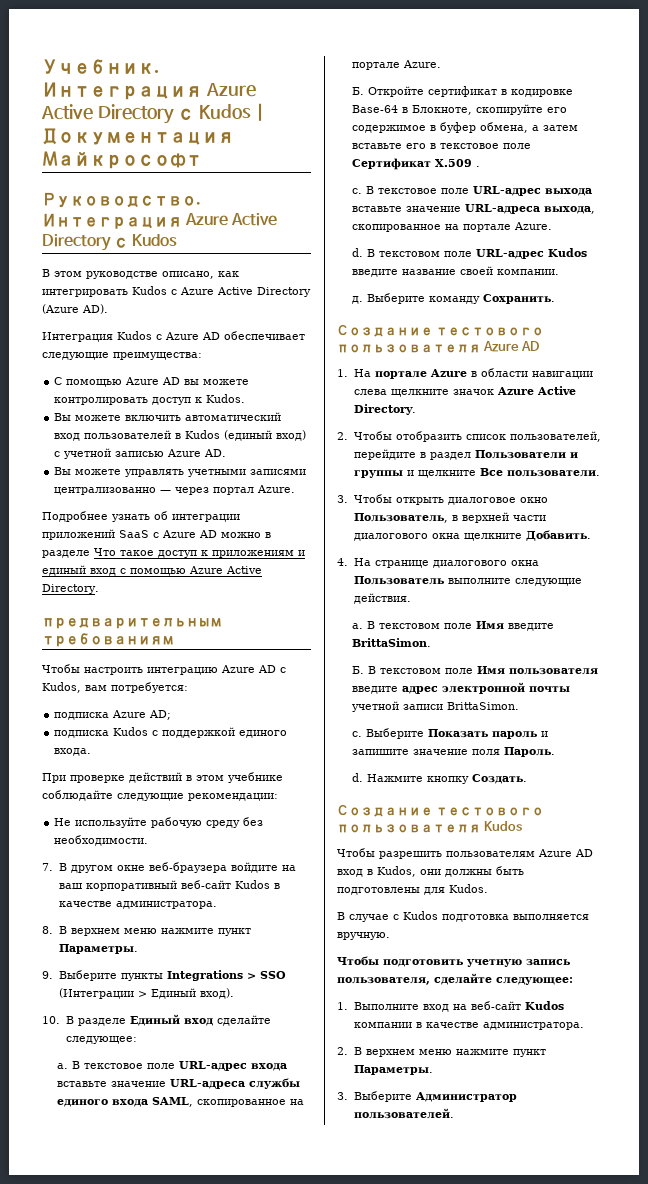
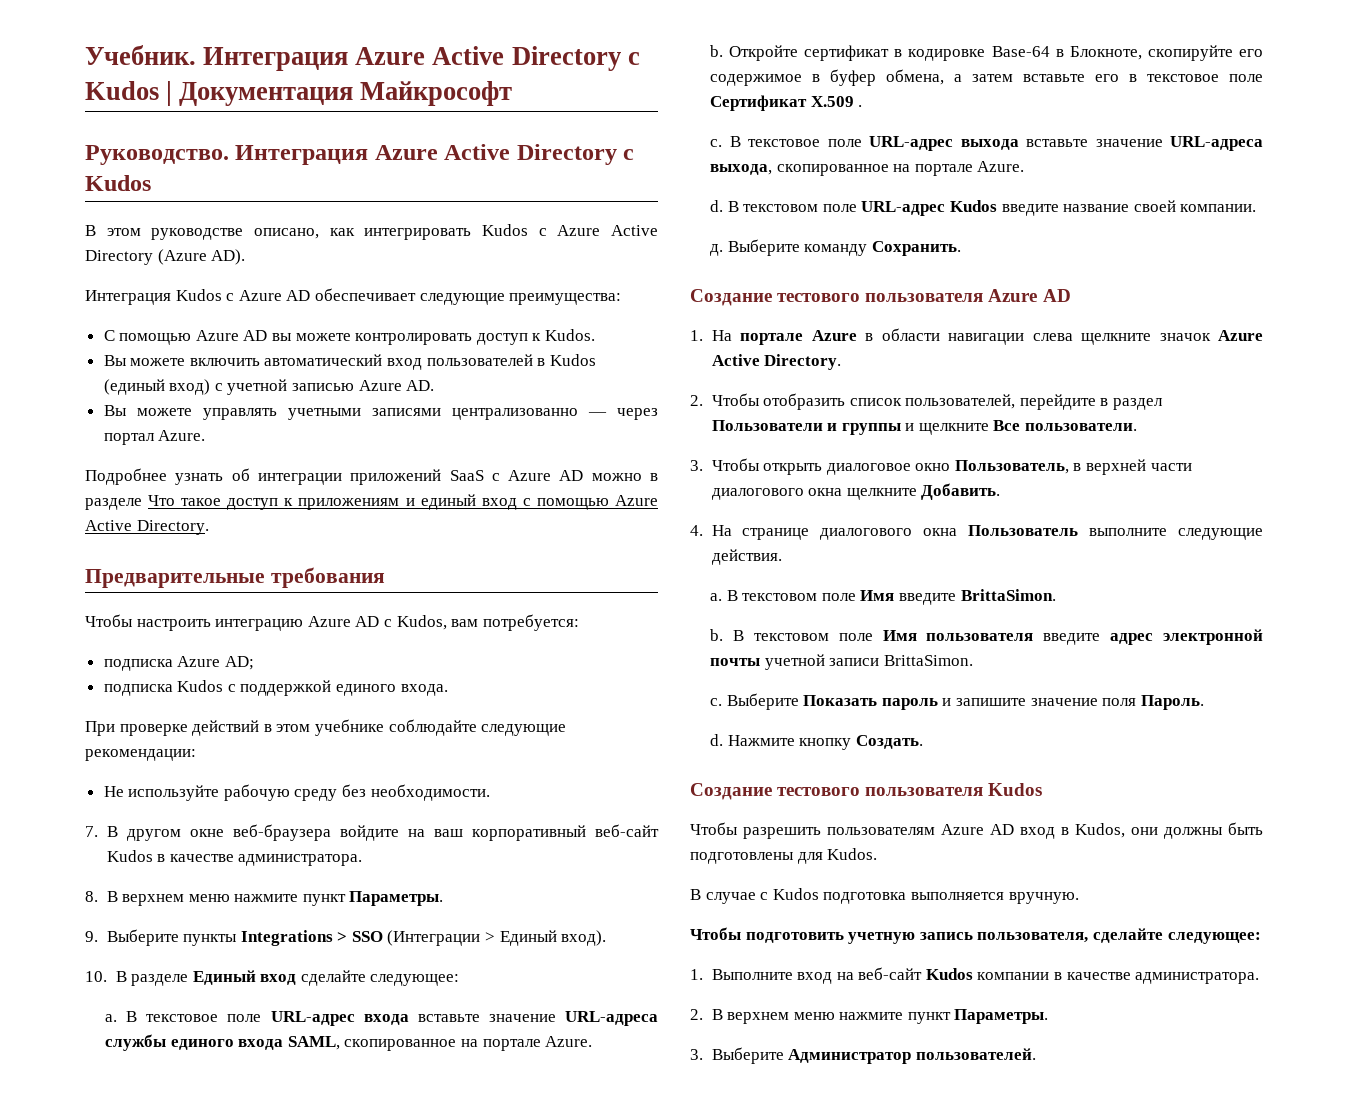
[42,617,222,629] [42,633,174,647] предварительным требованиям -> [85,567,385,588] Предварительные требования
[352,87,365,95] Б. -> [710,45,724,57] b.
[352,666,365,674] Б. -> [710,629,724,641] b.

